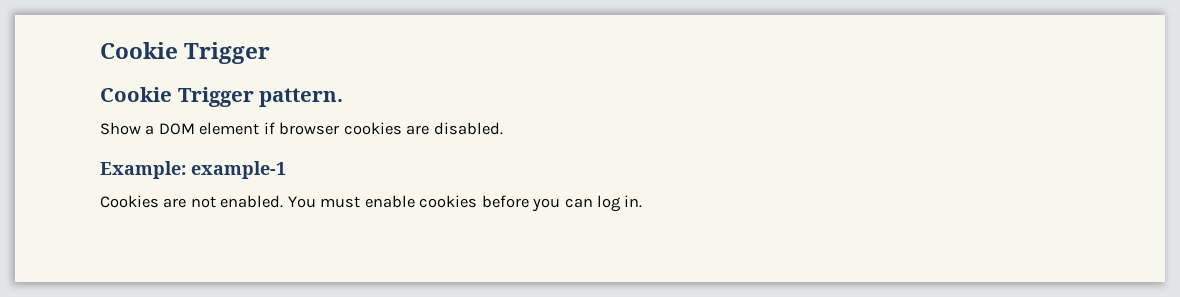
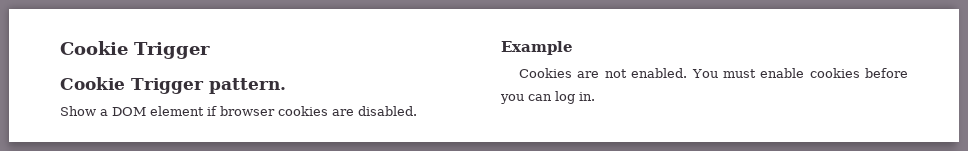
[100,161,286,179] Example: example-1 -> [501,41,573,55] Example

